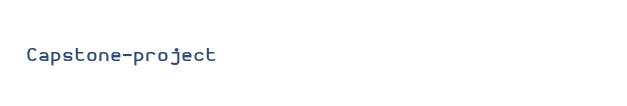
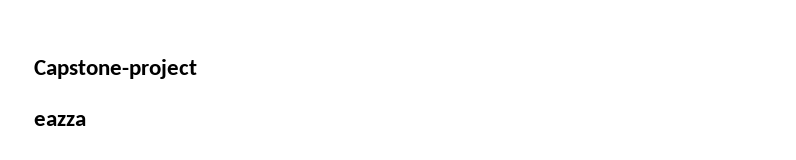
(217, 57) none -> [34,115,86,126] // eazza

